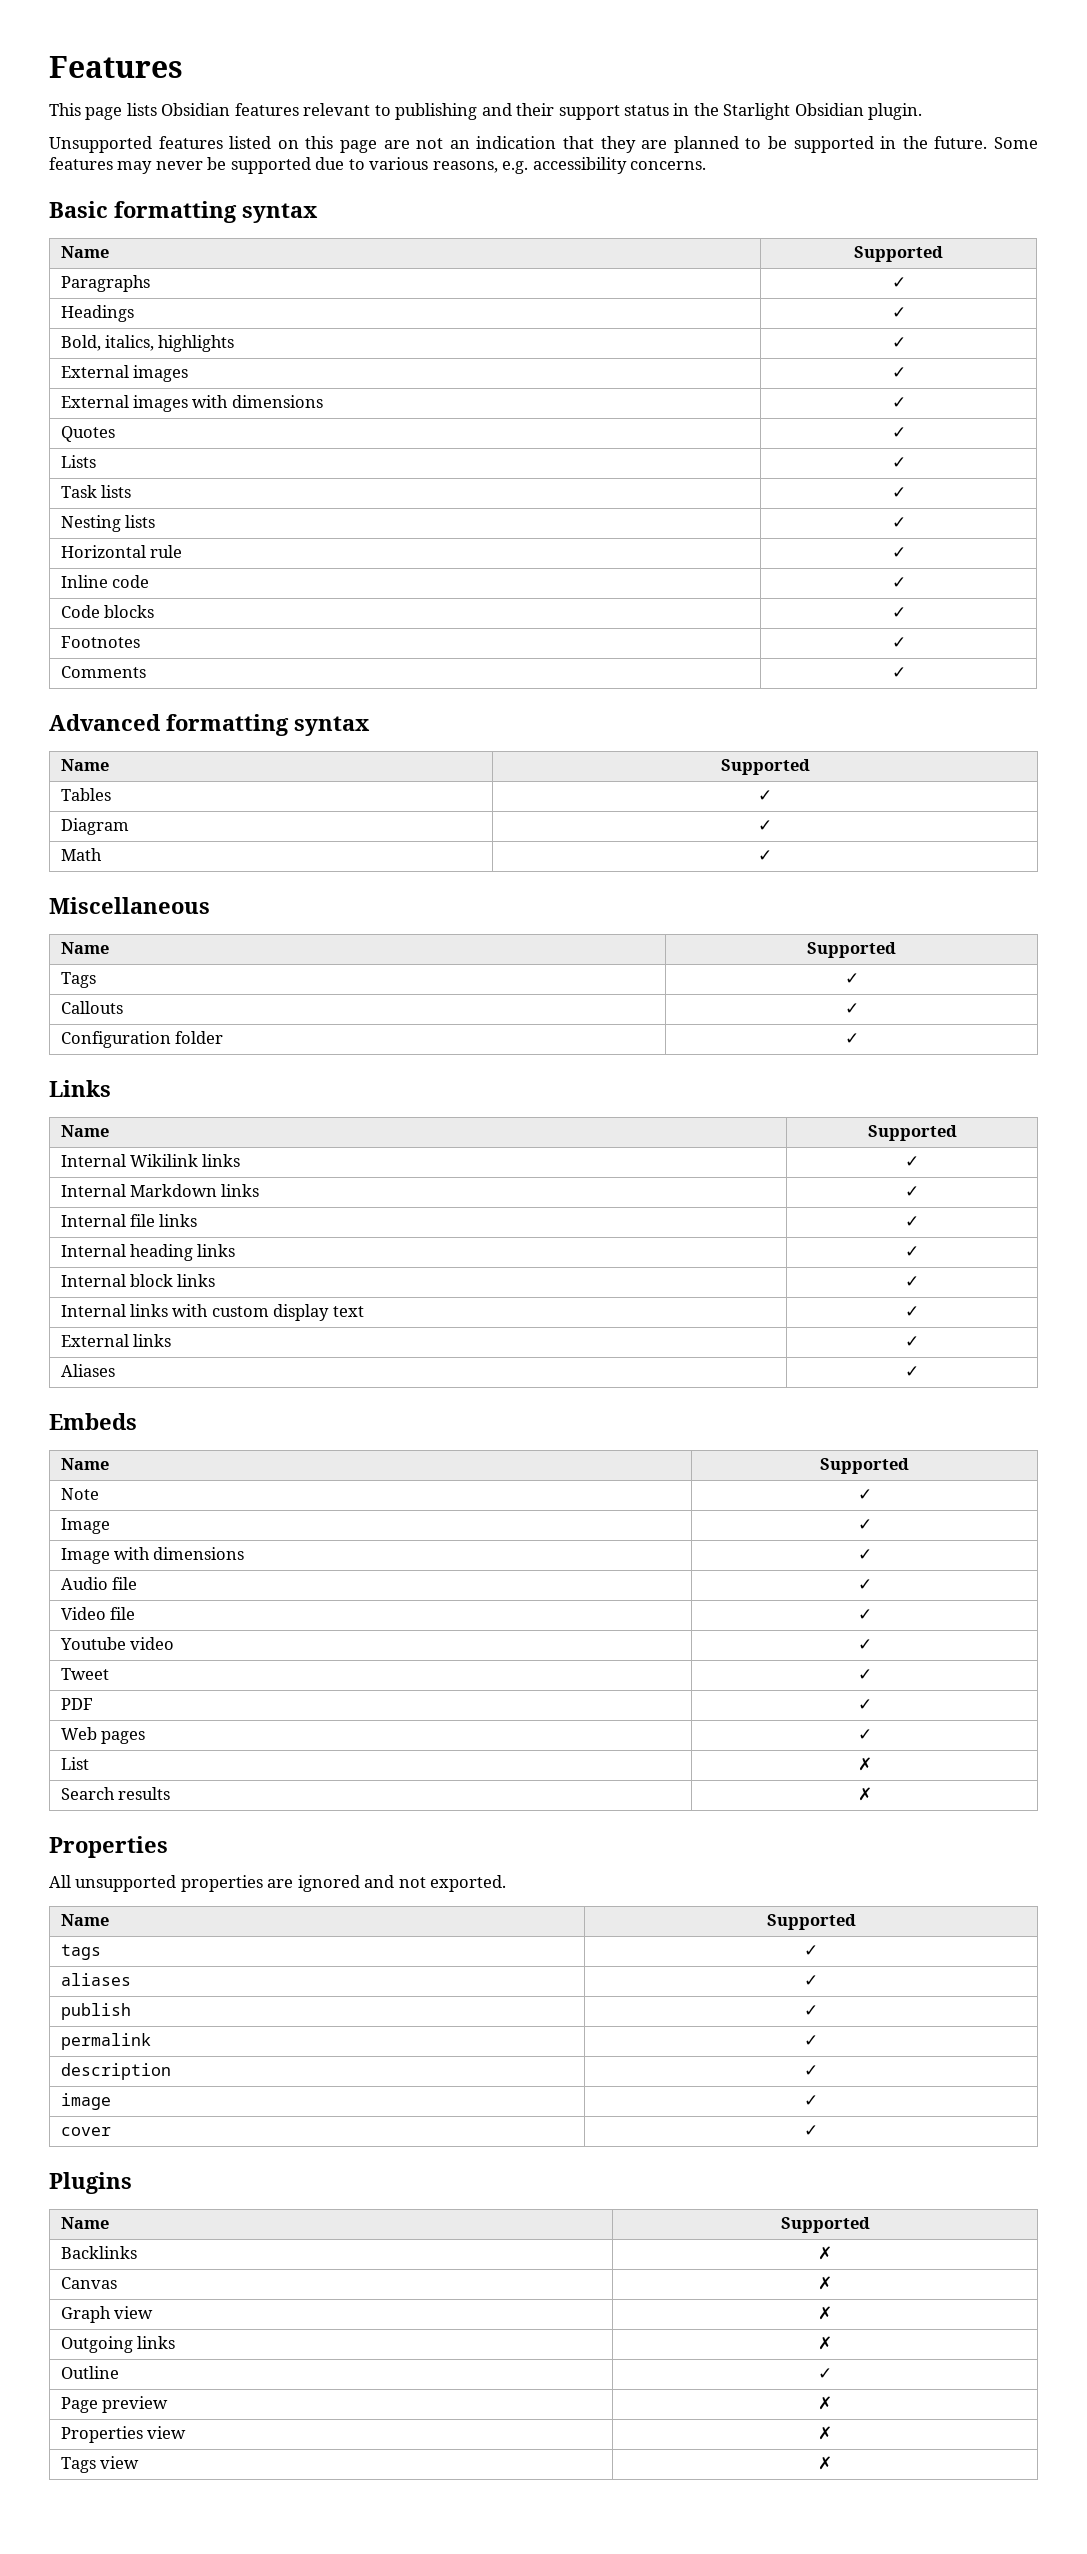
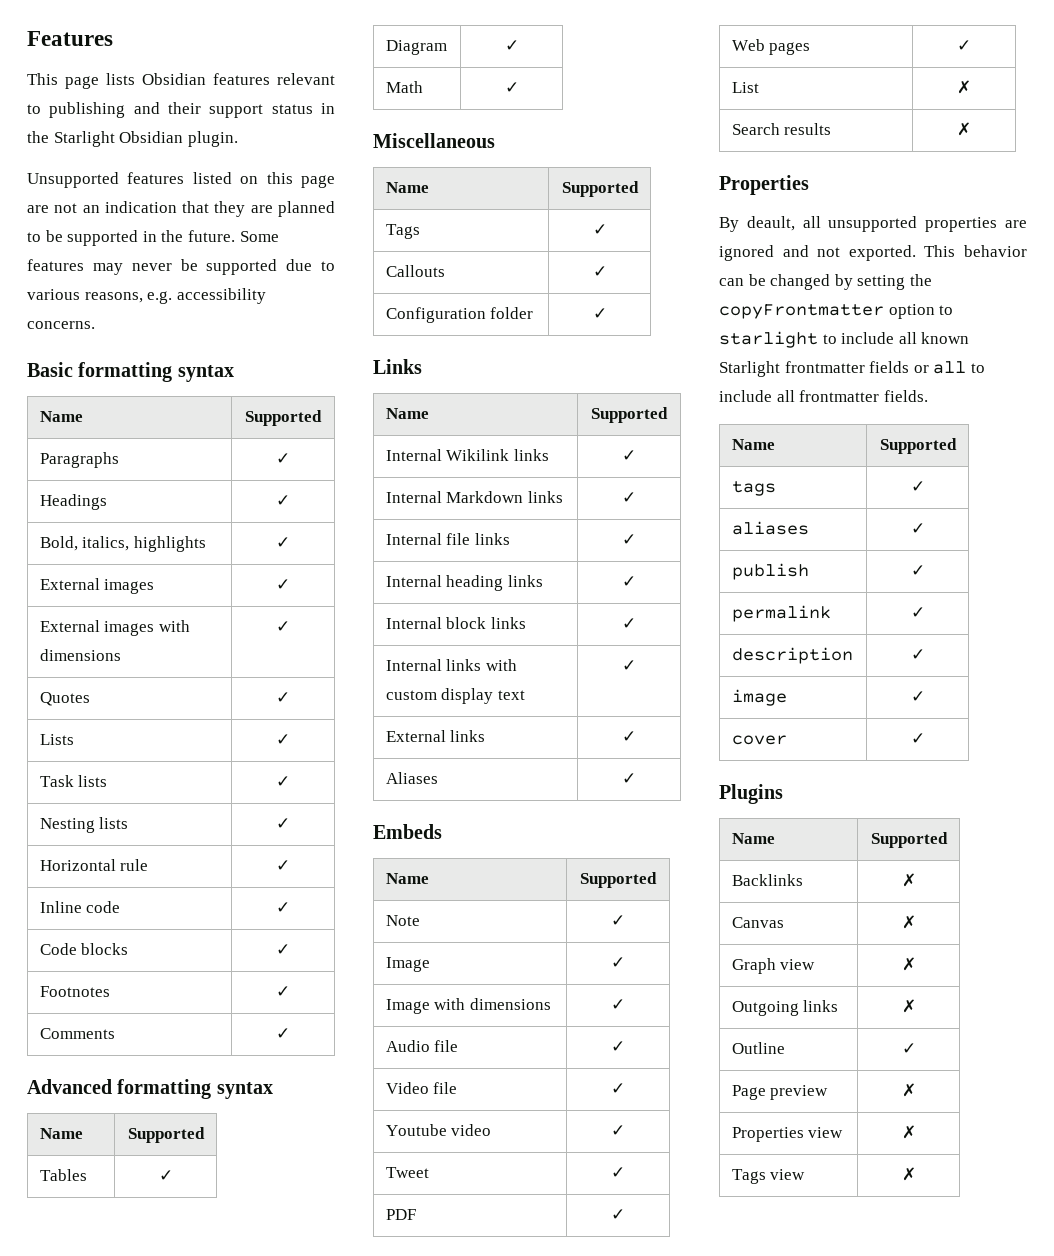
[49,1875,71,1888] All -> [719,216,821,232] By deault, all
(507, 1883) none -> [924,245,1027,257] [719,274,932,290] [719,304,954,319] [719,331,970,348] [719,361,985,377] [719,390,928,402] This behavior can be changed by setting the copyFrontmatter option to starlight to include all known Starlight frontmatter fields or all to include all frontmatter fields.

